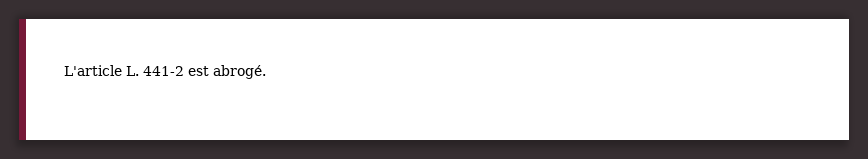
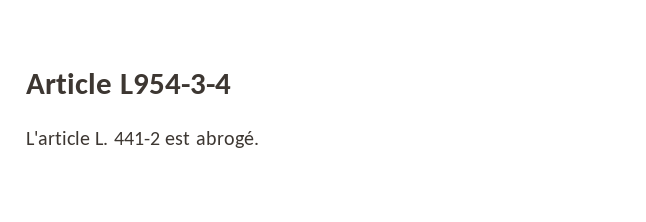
(64, 70) none -> [26,73,232,94] Article L954-3-4 //

